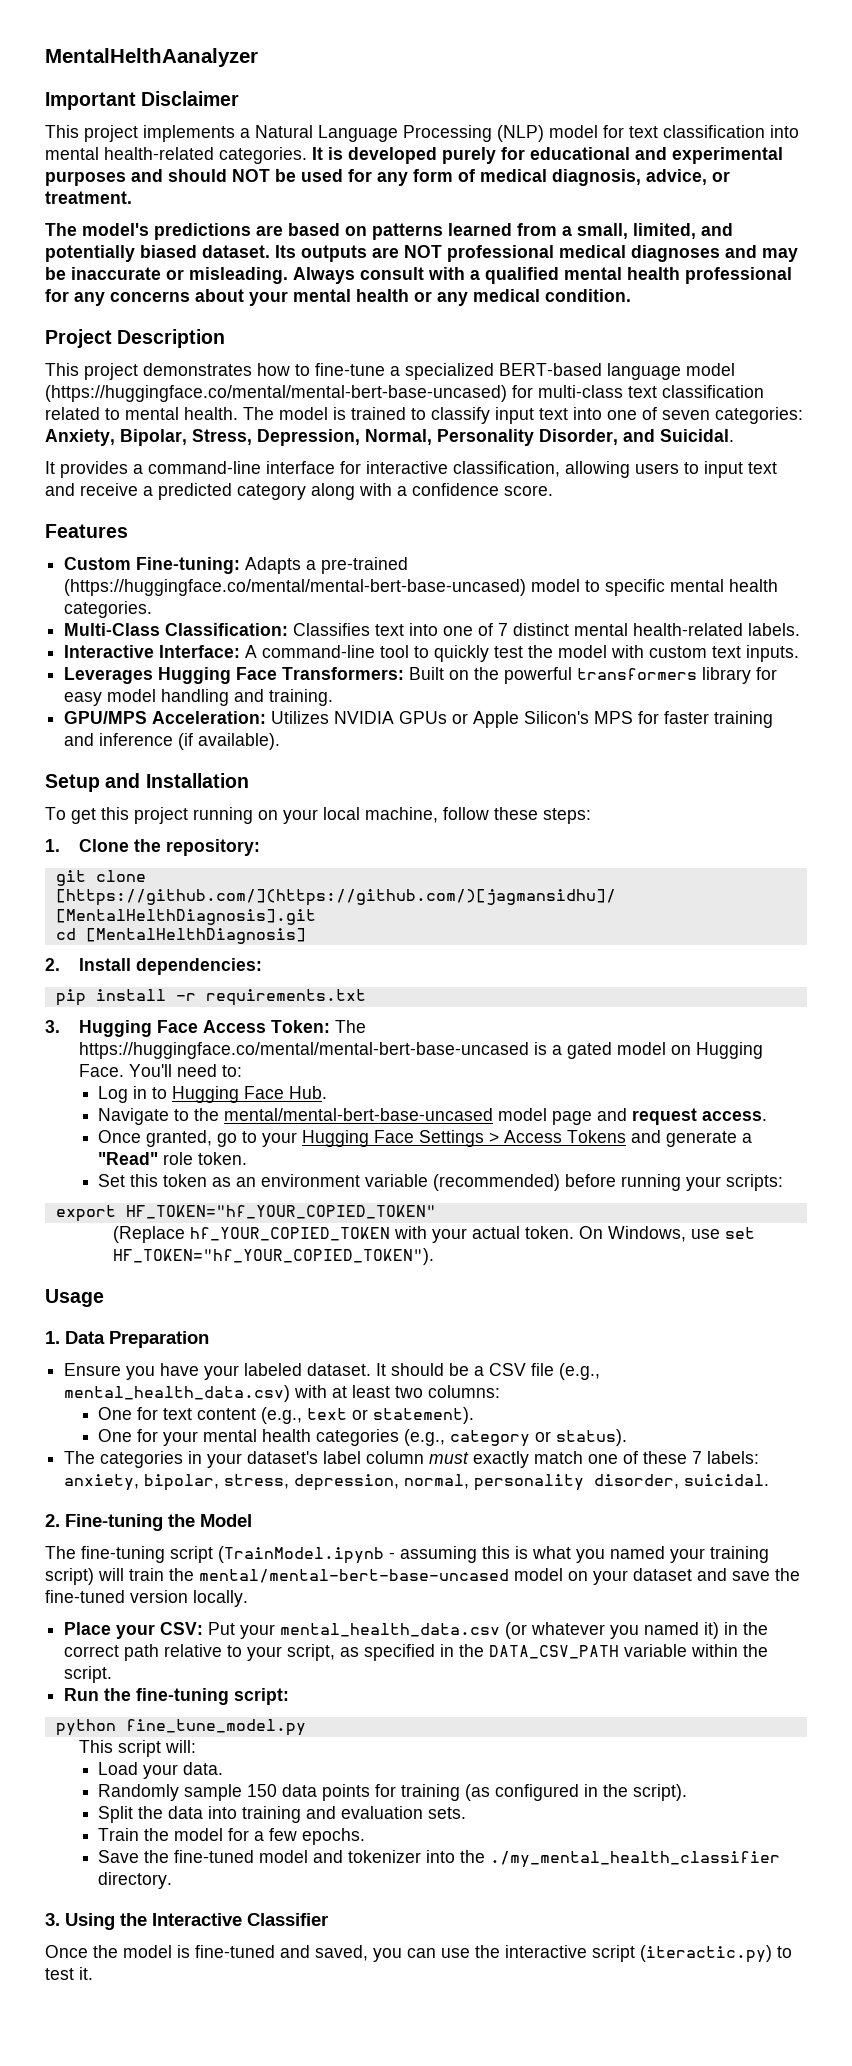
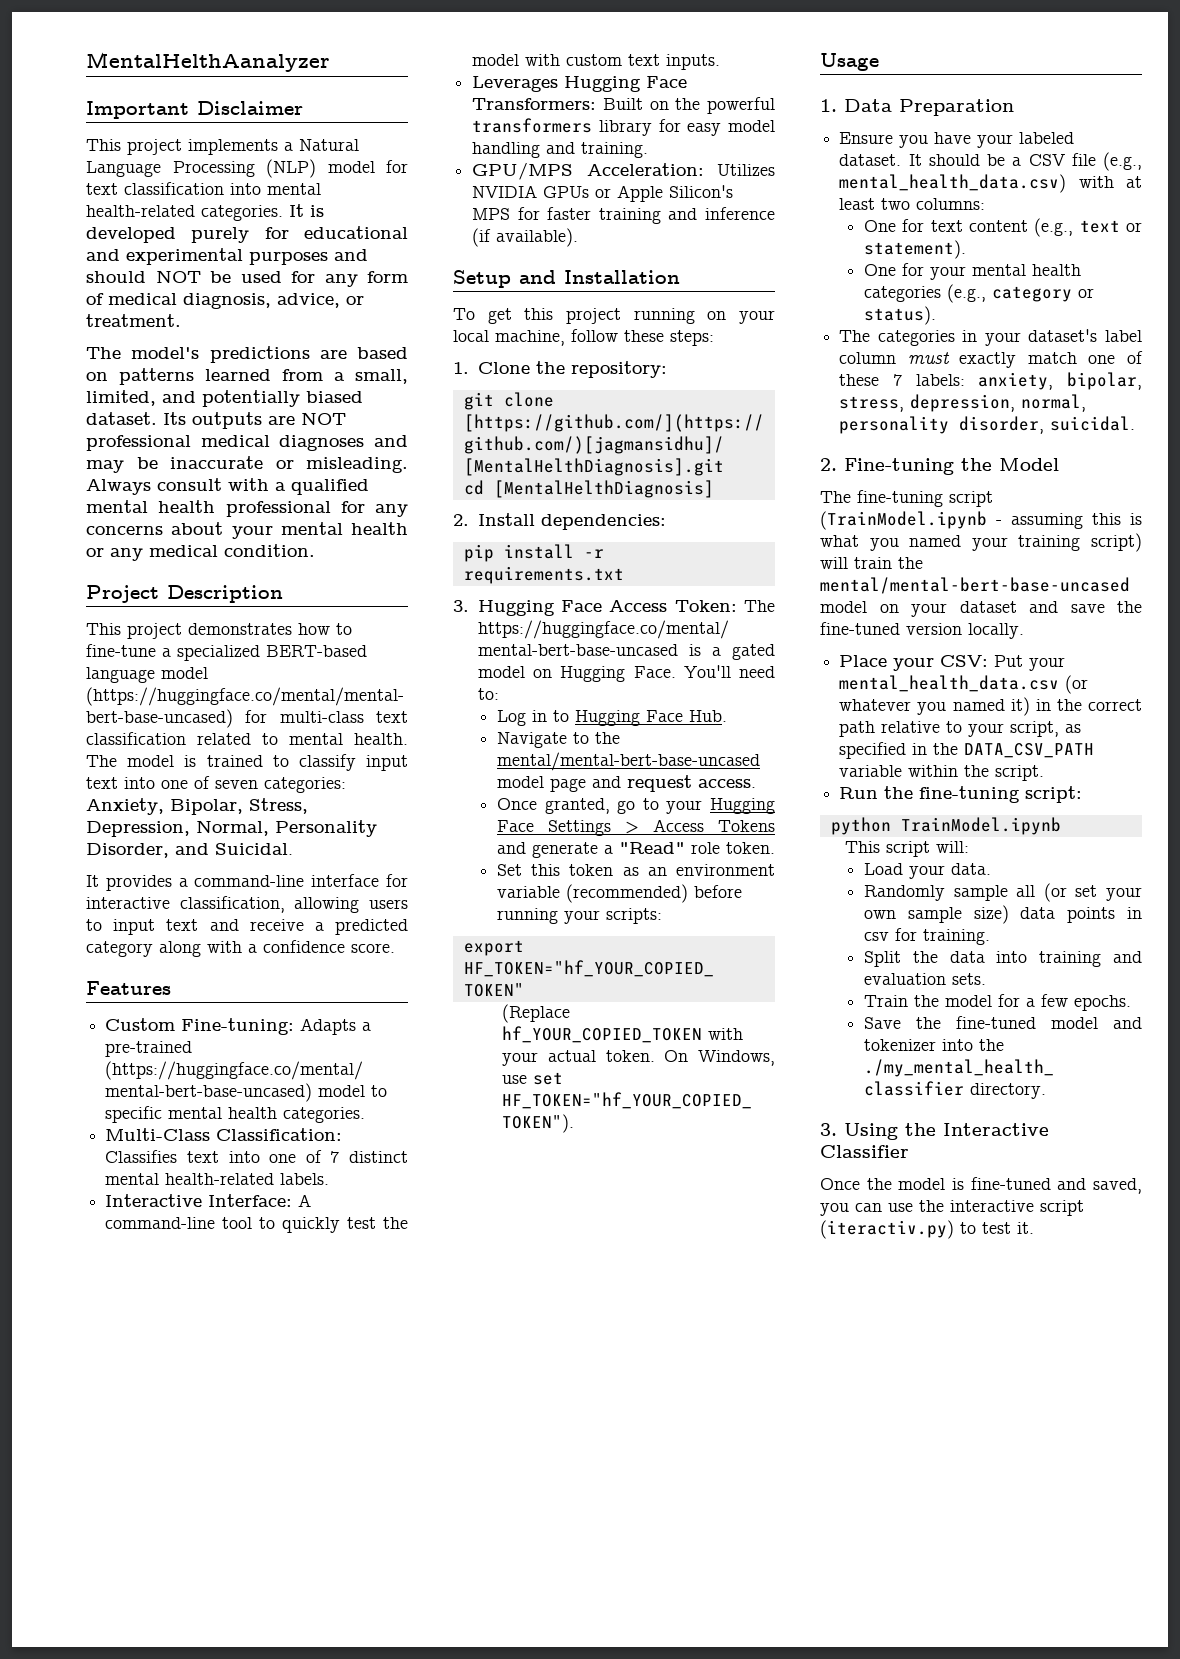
[125,1719,306,1736] fine_tune_model.py -> [900,817,1061,835] TrainModel.ipynb
[247,1784,688,1801] 150 data points for training (as configured in the script). -> [1016,883,1142,902] [863,905,1142,924] [863,928,990,945] all (or set your own sample size) data points in csv for training.
[640,1945,772,1963] (iteractic.py) -> [820,1220,954,1239] (iteractiv.py)

